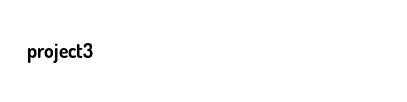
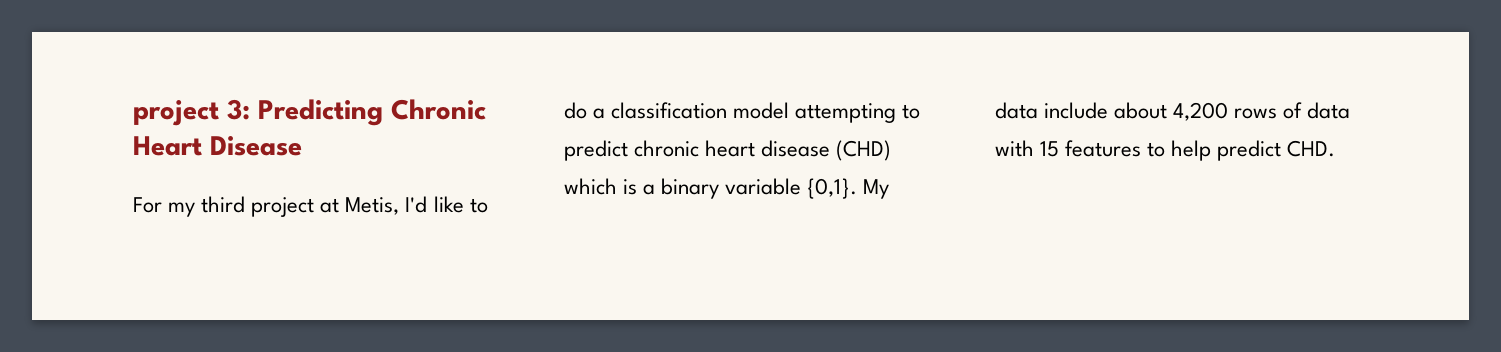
[27,43,93,63] project3 -> [133,99,486,126] [133,136,302,156] [133,196,488,217] [564,102,921,123] [564,140,892,161] [564,178,890,199] [995,102,1351,121] [995,140,1336,161] project 3: Predicting Chronic Heart Disease // For my third project at Metis, I'd like to do a classification model attempting to predict chronic heart disease (CHD) which is a binary variable {0,1}. My data include about 4,200 rows of data with 15 features to help predict CHD.

